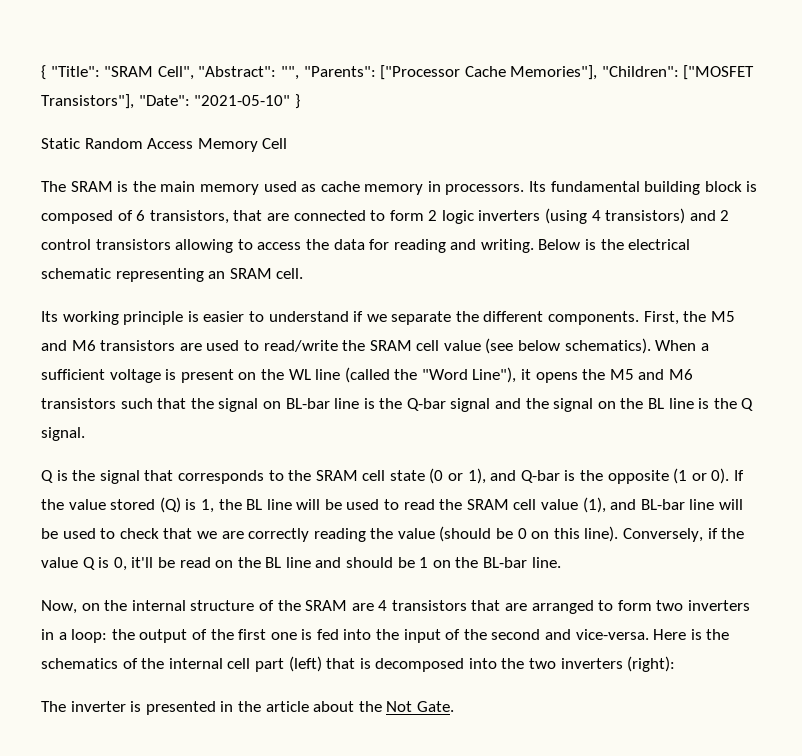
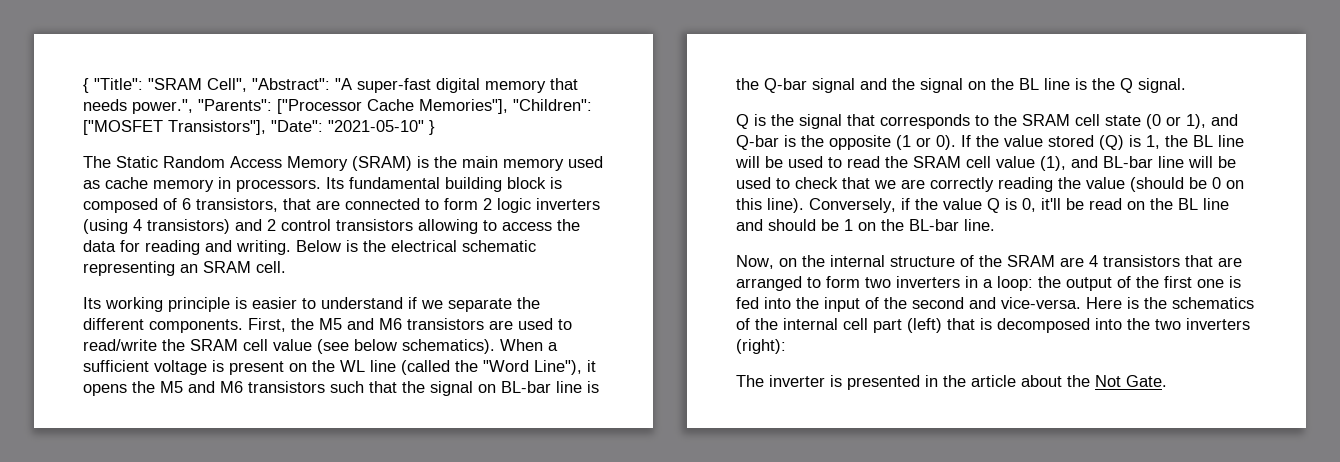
[280,66,299,80] "", -> [335,78,578,93] [83,99,193,114] "A super-fast digital memory that needs power.",
(300, 101) none -> [83,156,111,168] The
[262,138,288,149] [41,181,113,192] Cell // The SRAM -> [352,156,412,171] (SRAM)

